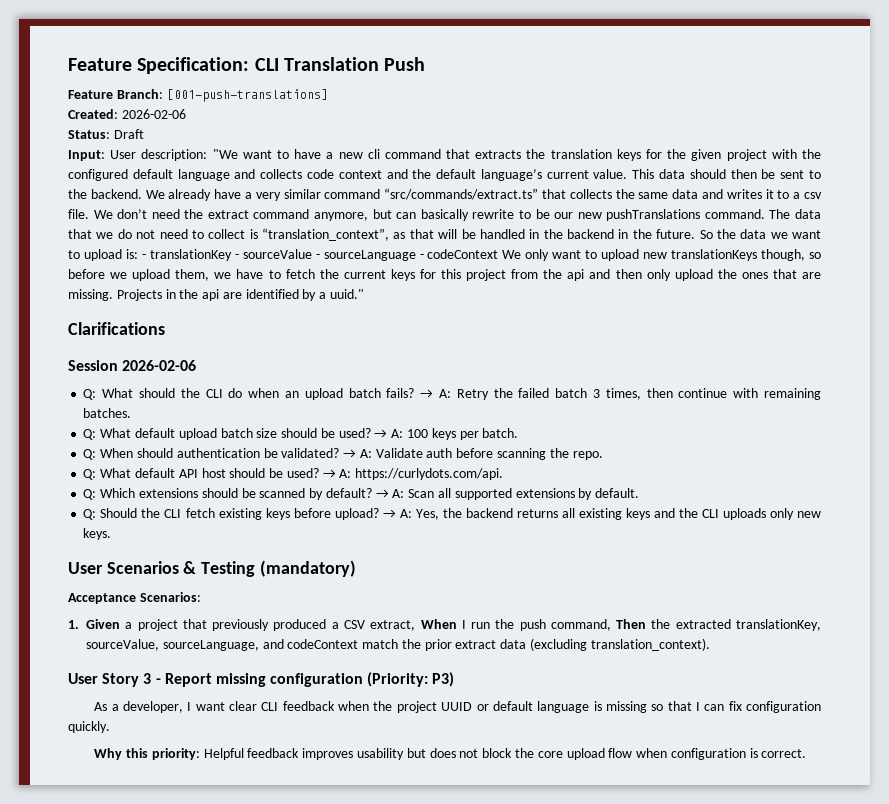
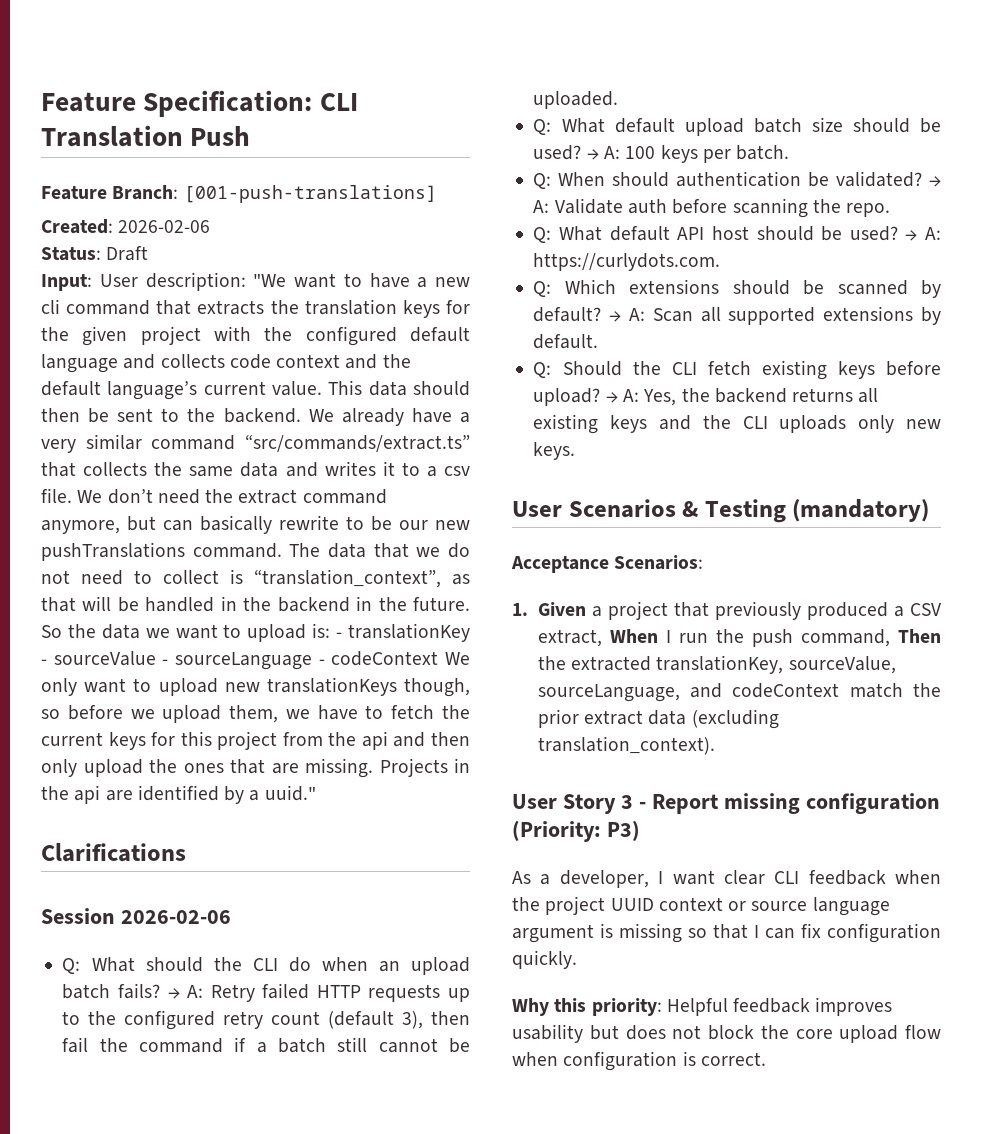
[493,388,821,400] [83,408,132,418] the failed batch 3 times, then continue with remaining batches. -> [262,983,471,1002] [62,1010,471,1030] [62,1037,471,1053] [533,91,619,109] failed HTTP requests up to the configured retry count (default 3), then fail the command if a batch still cannot be uploaded.
[355,468,504,480] https://curlydots.com/api. -> [533,253,721,271] https://curlydots.com.
[476,701,590,713] or default language -> [658,897,890,916] [512,924,594,943] context or source language argument

